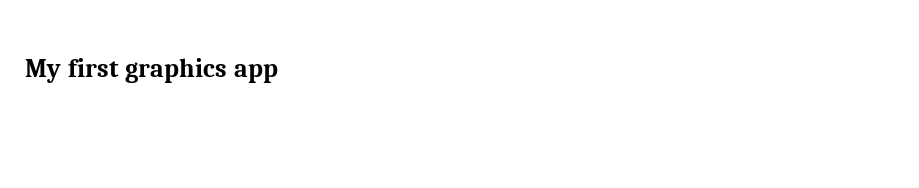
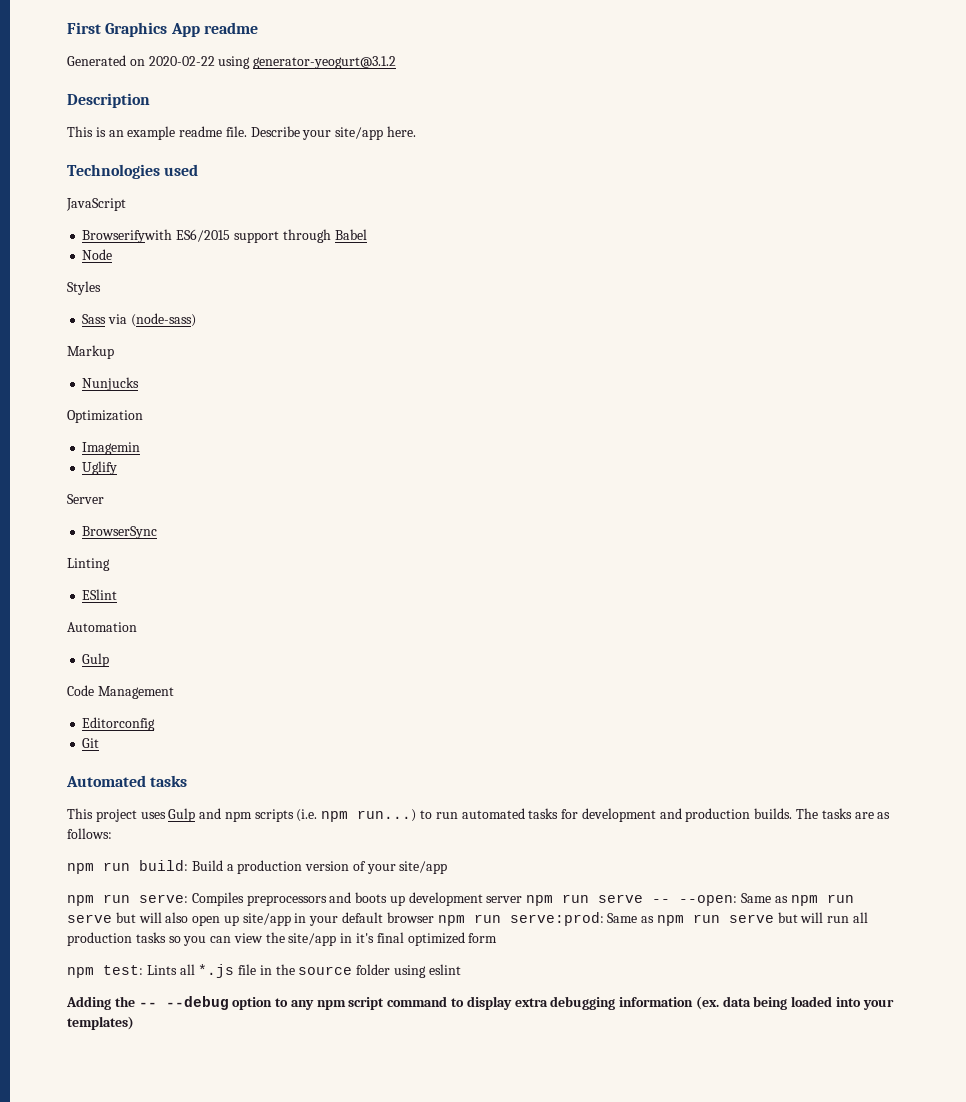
[25,58,279,83] My first graphics app -> [67,22,258,37] [67,55,397,69] [67,93,150,108] [67,126,417,140] [67,164,199,179] [66,198,126,211] [82,229,367,243] [82,249,113,260] [67,281,101,295] [82,313,196,327] [67,345,114,359] [82,377,140,391] [67,410,143,423] [82,442,141,455] [82,461,118,475] [67,494,104,504] [82,526,158,539] [67,558,110,571] [82,589,118,600] [67,622,137,632] [82,653,110,667] [67,685,174,699] [82,717,156,731] [82,738,100,748] [66,775,188,787] [67,808,891,822] [67,828,112,839] [67,860,448,874] [67,892,854,906] [67,912,869,926] [67,932,498,946] [67,964,461,978] [66,996,894,1010] [67,1016,134,1030] First Graphics App readme // Generated on 2020-02-22 using generator-yeogurt@3.1.2 // Description // This is an example readme file. Describe your site/app here. // Technologies used // JavaScript // Browserifywith ES6/2015 support through Babel // Node // Styles // Sass via (node-sass) // Markup // Nunjucks // Optimization // Imagemin // Uglify // Server // BrowserSync // Linting // ESlint // Automation // Gulp // Code Management // Editorconfig // Git // Automated tasks // This project uses Gulp and npm scripts (i.e. npm run...) to run automated tasks for development and production builds. The tasks are as follows: // npm run build: Build a production version of your site/app // npm run serve: Compiles preprocessors and boots up development server npm run serve -- --open: Same as npm run serve but will also open up site/app in your default browser npm run serve:prod: Same as npm run serve but will run all production tasks so you can view the site/app in it's final optimized form // npm test: Lints all *.js file in the source folder using eslint // Adding the -- --debug option to any npm script command to display extra debugging information (ex. data being loaded into your templates)

